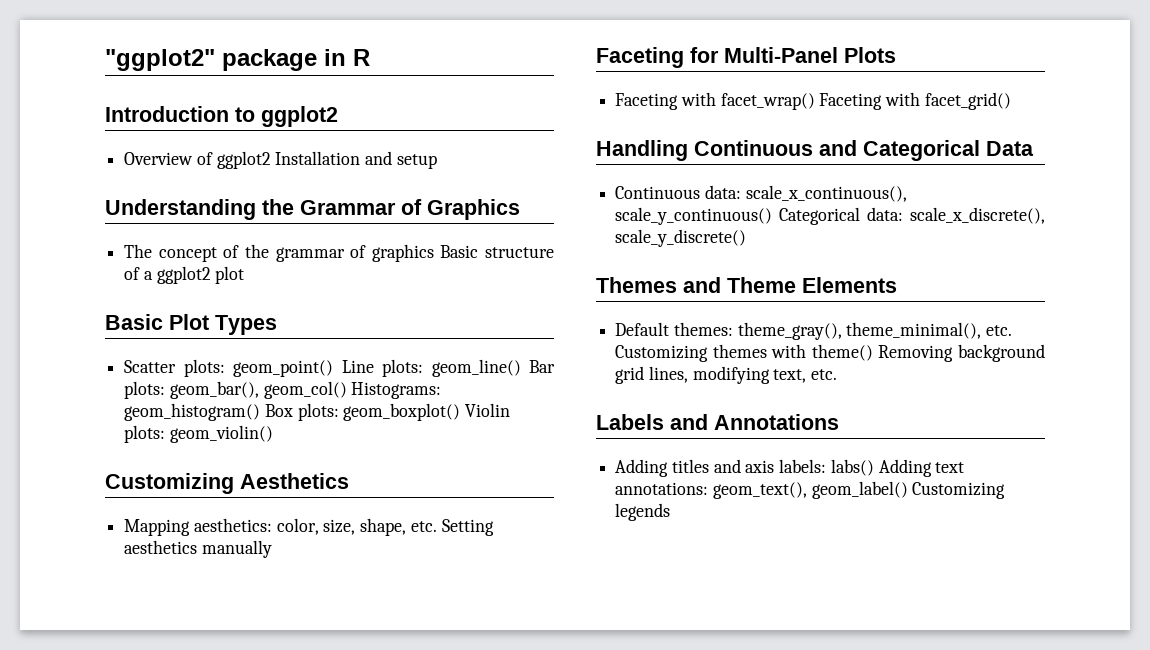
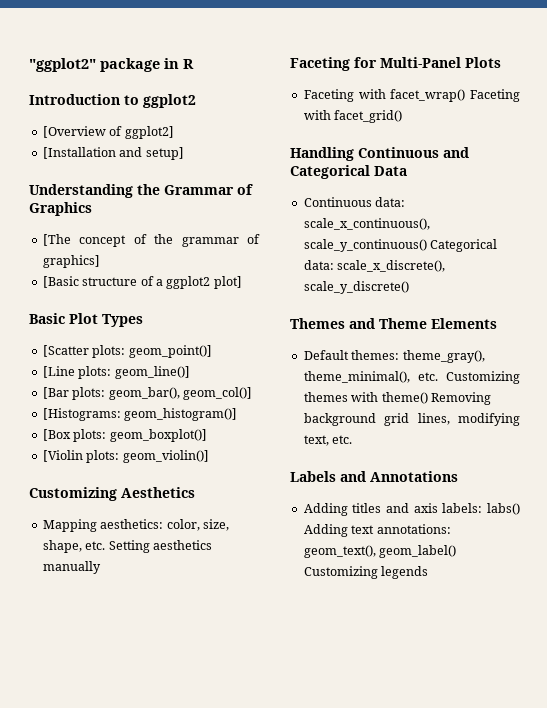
[124,151,437,169] Overview of ggplot2 Installation and setup -> [42,126,174,139] [42,147,184,160] [Overview of ggplot2] // [Installation and setup]
[124,244,153,258] The -> [42,234,71,246] [The
[371,244,479,262] graphics Basic -> [42,255,100,268] [42,276,79,288] graphics] // [Basic
[215,266,245,284] plot -> [213,276,242,289] plot]
[124,359,555,377] [124,381,442,399] [124,403,511,421] [124,425,273,443] Scatter plots: geom_point() Line plots: geom_line() Bar plots: geom_bar(), geom_col() Histograms: geom_histogram() Box plots: geom_boxplot() Violin plots: geom_violin() -> [42,345,212,358] [42,366,190,379] [42,387,252,400] [42,408,238,421] [42,429,207,442] [42,450,209,463] [Scatter plots: geom_point()] // [Line plots: geom_line()] // [Bar plots: geom_bar(), geom_col()] // [Histograms: geom_histogram()] // [Box plots: geom_boxplot()] // [Violin plots: geom_violin()]

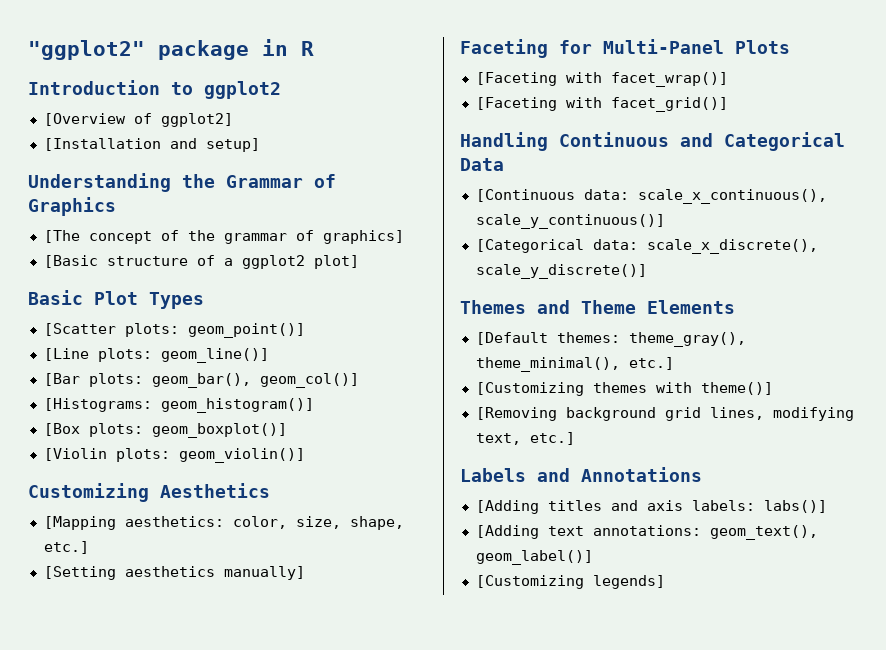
[42,519,97,532] Mapping -> [43,516,116,530] [Mapping
[85,540,212,553] [42,561,101,574] etc. Setting aesthetics manually -> [43,541,89,554] [43,566,305,580] etc.] // [Setting aesthetics manually]
[303,89,520,102] [303,110,403,123] Faceting with facet_wrap() Faceting with facet_grid() -> [475,72,728,87] [475,97,728,112] [Faceting with facet_wrap()] // [Faceting with facet_grid()]
[303,197,372,207] Continuous -> [475,189,575,202] [Continuous
[303,239,498,252] scale_y_continuous() Categorical -> [475,214,665,229] [475,239,584,253] scale_y_continuous()] // [Categorical
[303,281,409,294] scale_y_discrete() -> [475,264,647,279] scale_y_discrete()]
[303,350,349,360] Default -> [475,332,548,345] [Default
[417,371,520,384] [303,392,491,405] etc. Customizing themes with theme() Removing -> [628,357,674,370] [475,382,773,396] [475,407,557,421] etc.] // [Customizing themes with theme()] // [Removing
[332,435,353,444] etc. -> [529,432,575,445] etc.]
[303,503,348,516] Adding -> [475,500,539,514] [Adding
[487,503,520,515] [303,524,348,537] labs() Adding -> [763,500,827,513] [475,525,539,539] labs()] // [Adding
[379,545,457,558] [303,566,429,579] geom_label() Customizing legends -> [475,550,593,565] [475,575,665,589] geom_label()] // [Customizing legends]

